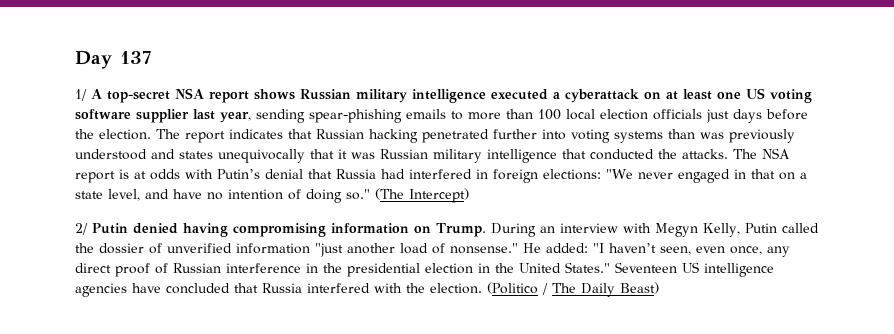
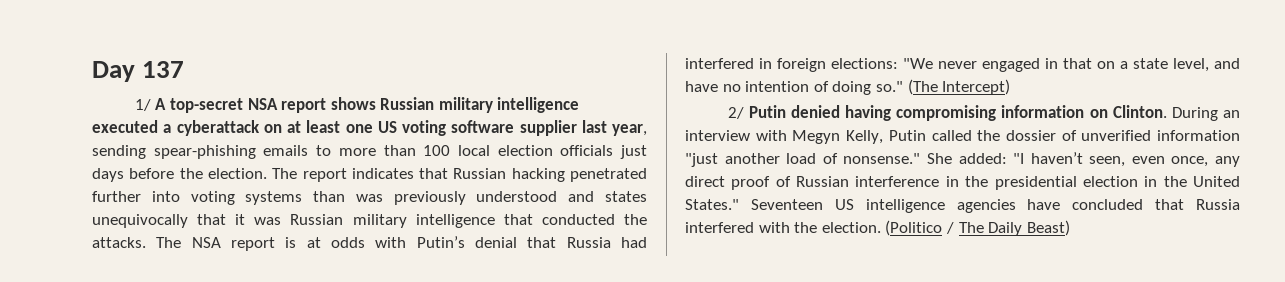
[436,223,486,237] Trump. -> [1112,105,1167,118] Clinton.
[523,243,541,253] He -> [926,153,952,164] She

